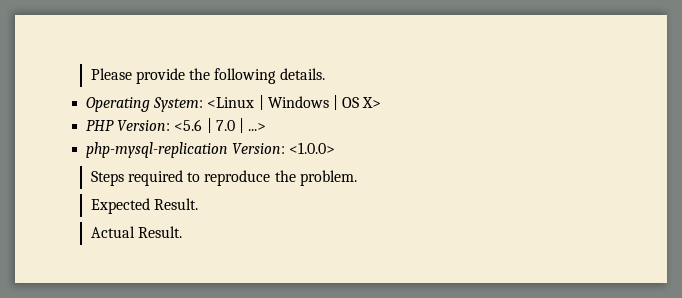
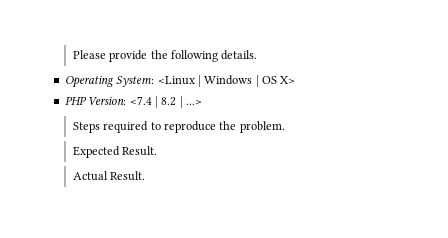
[174,118,235,133] <5.6 | 7.0 -> [129,96,177,108] <7.4 | 8.2
[86,142,336,158] // php-mysql-replication Version: <1.0.0> -> (202, 102) none

